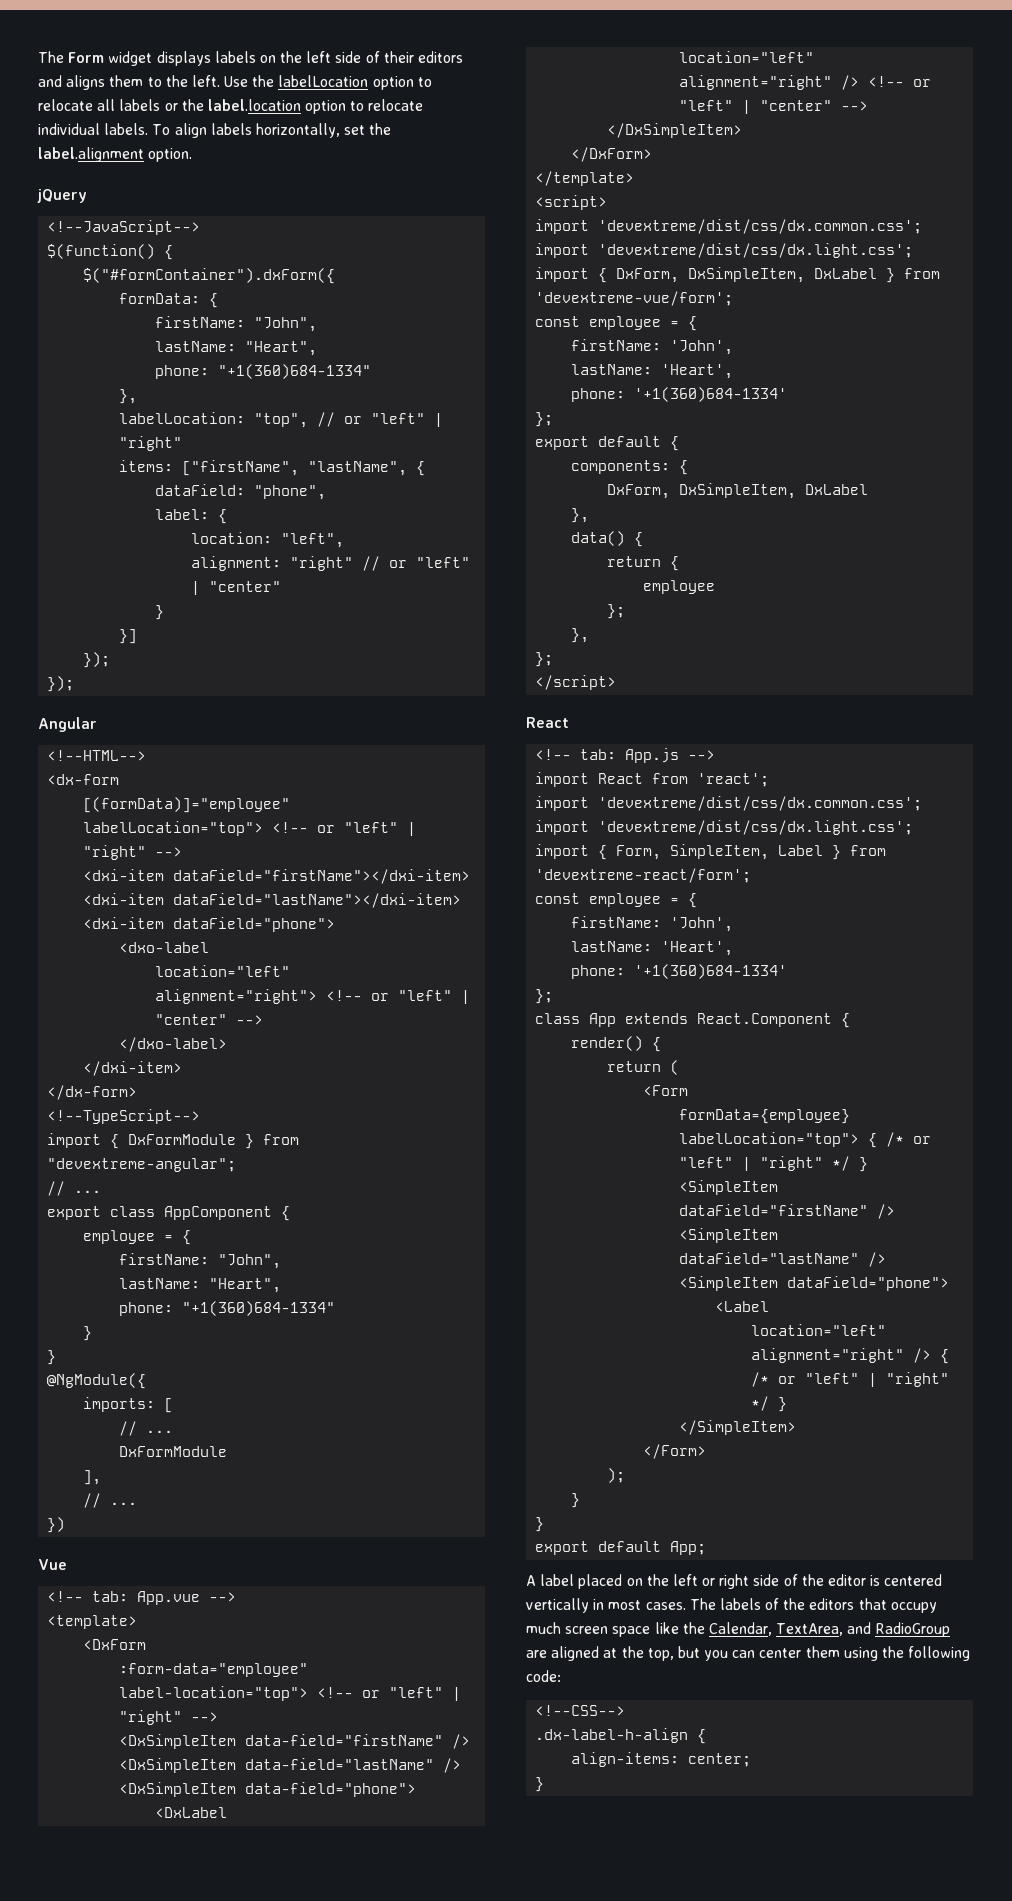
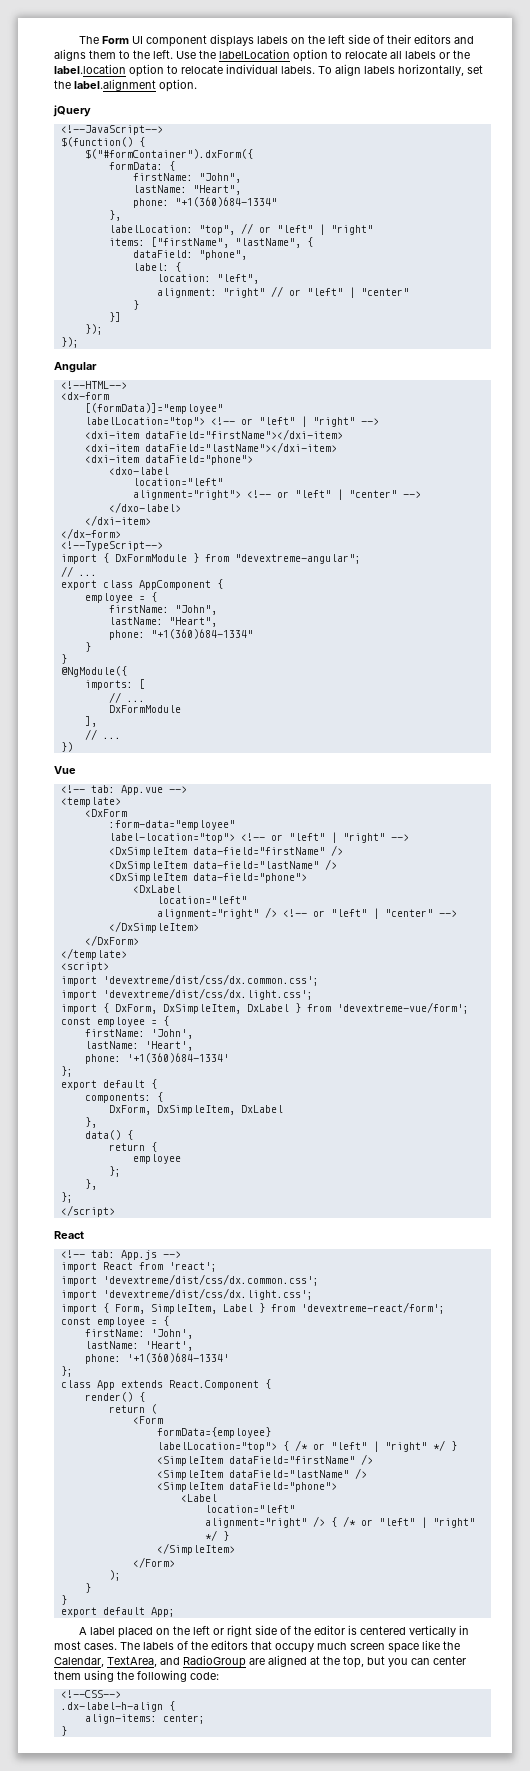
[108,51,153,66] widget -> [132,35,208,47] UI component

